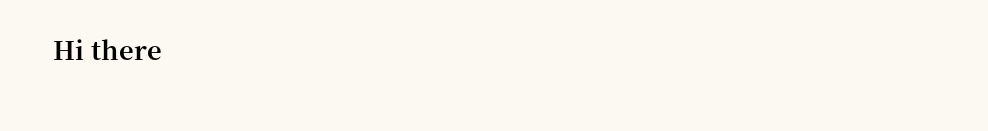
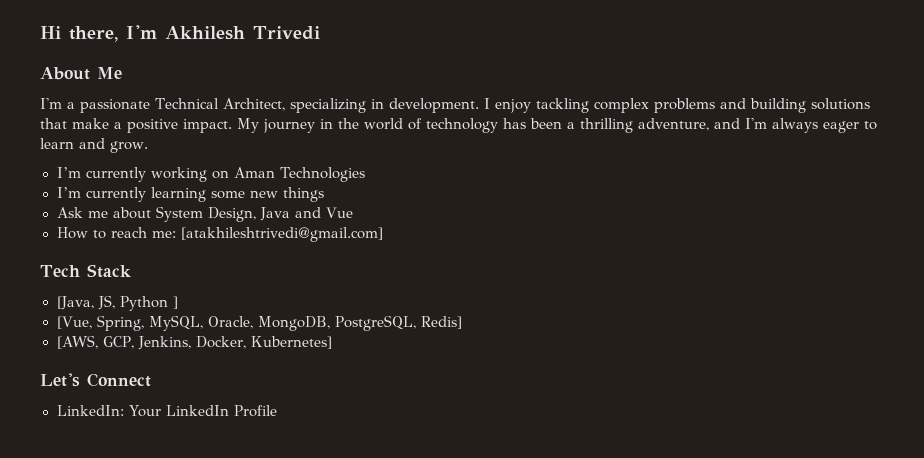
[90,39,162,60] there -> [69,25,320,42] [40,67,122,80] [40,98,870,113] [40,118,877,133] [40,138,148,153] [56,167,366,182] [56,187,324,202] [56,206,353,222] [56,227,383,242] [40,264,131,278] [56,295,178,311] [56,315,462,331] [56,335,333,350] [40,373,151,387] [56,405,278,417] there, I'm Akhilesh Trivedi // About Me // I'm a passionate Technical Architect, specializing in development. I enjoy tackling complex problems and building solutions that make a positive impact. My journey in the world of technology has been a thrilling adventure, and I'm always eager to learn and grow. // I’m currently working on Aman Technologies // I’m currently learning some new things // Ask me about System Design, Java and Vue // How to reach me: [atakhileshtrivedi@gmail.com] // Tech Stack // [Java, JS, Python ] // [Vue, Spring, MySQL, Oracle, MongoDB, PostgreSQL, Redis] // [AWS, GCP, Jenkins, Docker, Kubernetes] // Let's Connect // LinkedIn: Your LinkedIn Profile

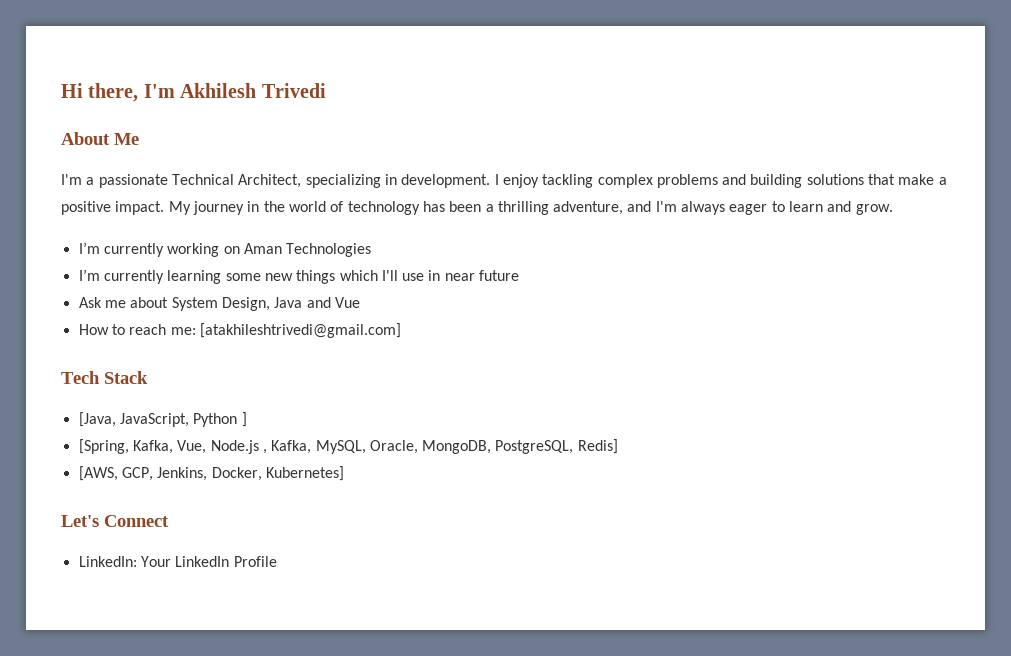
(324, 194) none -> [339,270,520,281] which I'll use in near future
[97,295,115,310] JS, -> [119,413,189,427] JavaScript,
[56,315,144,331] [Vue, Spring, -> [78,439,312,454] [Spring, Kafka, Vue, Node.js , Kafka,

